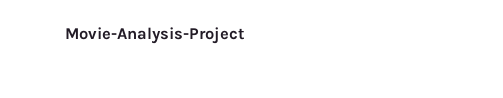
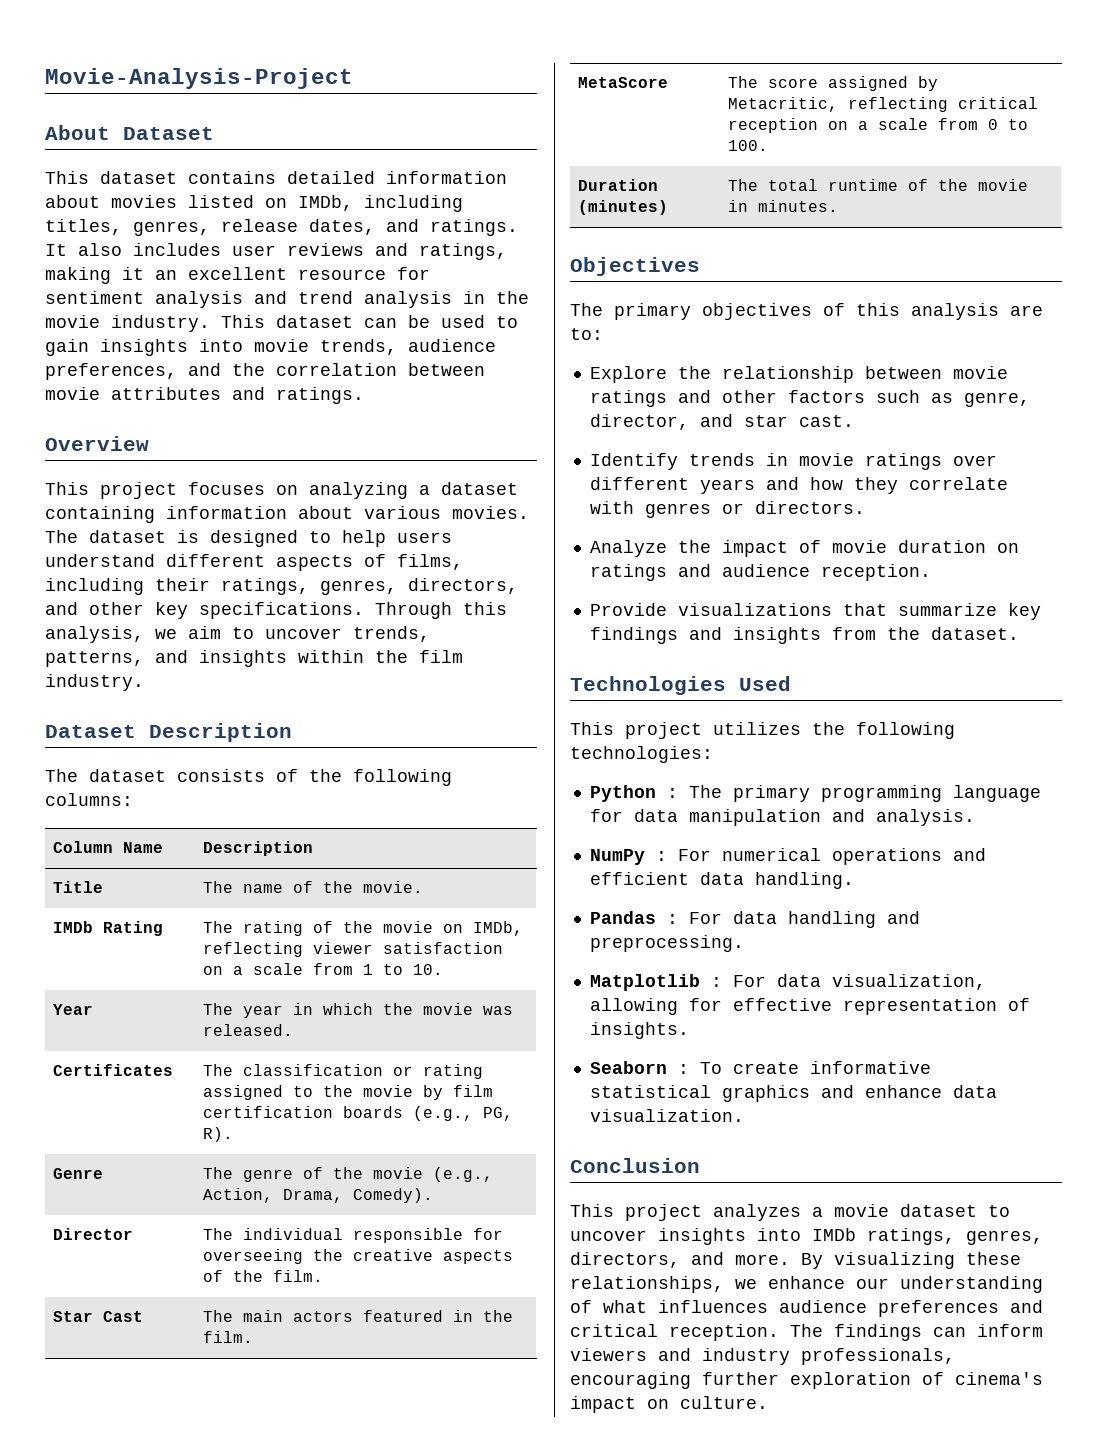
(245, 35) none -> [45,125,214,140] [45,171,507,184] [45,195,463,212] [45,219,518,236] [45,243,507,260] [45,267,430,284] [45,291,529,308] [45,315,518,332] [45,339,496,356] [45,363,485,380] [45,387,364,404] [45,436,149,451] [45,482,518,499] [45,506,529,523] [45,530,452,547] [45,554,463,571] [45,578,518,595] [45,602,507,619] [45,626,430,643] [45,650,463,667] [45,674,144,691] [45,723,292,742] [45,769,452,786] [45,793,133,806] [53,841,164,853] [203,841,314,856] [53,881,104,893] [203,881,424,893] [53,921,164,936] [203,921,524,936] [203,942,504,957] [203,963,444,975] [53,1004,94,1015] [203,1003,514,1018] [203,1024,294,1036] [53,1064,174,1076] [203,1064,484,1079] [203,1085,494,1100] [203,1106,514,1121] [203,1127,234,1142] [53,1168,104,1179] [203,1167,494,1182] [203,1188,434,1203] [53,1228,134,1240] [203,1228,504,1243] [203,1249,514,1264] [203,1270,324,1282] [53,1311,144,1322] [203,1310,514,1322] [203,1331,254,1343] [578,77,669,88] [728,76,939,91] [728,97,1039,112] [728,118,1029,133] [728,140,769,151] [578,179,659,191] [578,200,669,215] [728,179,1029,191] [728,200,839,212] [570,257,700,276] [570,303,1043,320] [570,328,603,340] [589,366,1008,383] [589,390,1030,407] [589,414,854,430] [589,453,997,470] [589,477,1008,494] [589,501,865,518] [589,540,1019,557] [589,564,931,581] [589,603,1041,620] [589,627,1019,644] [570,676,791,695] [570,722,955,739] [570,746,713,763] [589,785,1041,802] [589,809,975,826] [589,848,986,865] [589,872,854,889] [589,911,920,928] [589,935,744,952] [589,974,986,991] [589,998,1030,1015] [589,1022,689,1039] [589,1061,931,1074] [589,1085,997,1102] [589,1109,744,1122] [570,1158,700,1173] [570,1204,1010,1221] [570,1228,1043,1245] [570,1252,1021,1269] [570,1276,1043,1293] [570,1300,1043,1317] [570,1324,1043,1341] [570,1348,955,1365] [570,1372,1043,1389] [570,1396,768,1413] // About Dataset // This dataset contains detailed information about movies listed on IMDb, including titles, genres, release dates, and ratings. It also includes user reviews and ratings, making it an excellent resource for sentiment analysis and trend analysis in the movie industry. This dataset can be used to gain insights into movie trends, audience preferences, and the correlation between movie attributes and ratings. // Overview // This project focuses on analyzing a dataset containing information about various movies. The dataset is designed to help users understand different aspects of films, including their ratings, genres, directors, and other key specifications. Through this analysis, we aim to uncover trends, patterns, and insights within the film industry. // Dataset Description // The dataset consists of the following columns: // Column Name | Description // Title | The name of the movie. // IMDb Rating | The rating of the movie on IMDb, reflecting viewer satisfaction on a scale from 1 to 10. // Year | The year in which the movie was released. // Certificates | The classification or rating assigned to the movie by film certification boards (e.g., PG, R). // Genre | The genre of the movie (e.g., Action, Drama, Comedy). // Director | The individual responsible for overseeing the creative aspects of the film. // Star Cast | The main actors featured in the film. // MetaScore | The score assigned by Metacritic, reflecting critical reception on a scale from 0 to 100. // Duration (minutes) | The total runtime of the movie in minutes. // Objectives // The primary objectives of this analysis are to: // Explore the relationship between movie ratings and other factors such as genre, director, and star cast. // Identify trends in movie ratings over different years and how they correlate with genres or directors. // Analyze the impact of movie duration on ratings and audience reception. // Provide visualizations that summarize key findings and insights from the dataset. // Technologies Used // This project utilizes the following technologies: // Python : The primary programming language for data manipulation and analysis. // NumPy : For numerical operations and efficient data handling. // Pandas : For data handling and preprocessing. // Matplotlib : For data visualization, allowing for effective representation of insights. // Seaborn : To create informative statistical graphics and enhance data visualization. // Conclusion // This project analyzes a movie dataset to uncover insights into IMDb ratings, genres, directors, and more. By visualizing these relationships, we enhance our understanding of what influences audience preferences and critical reception. The findings can inform viewers and industry professionals, encouraging further exploration of cinema's impact on culture.

